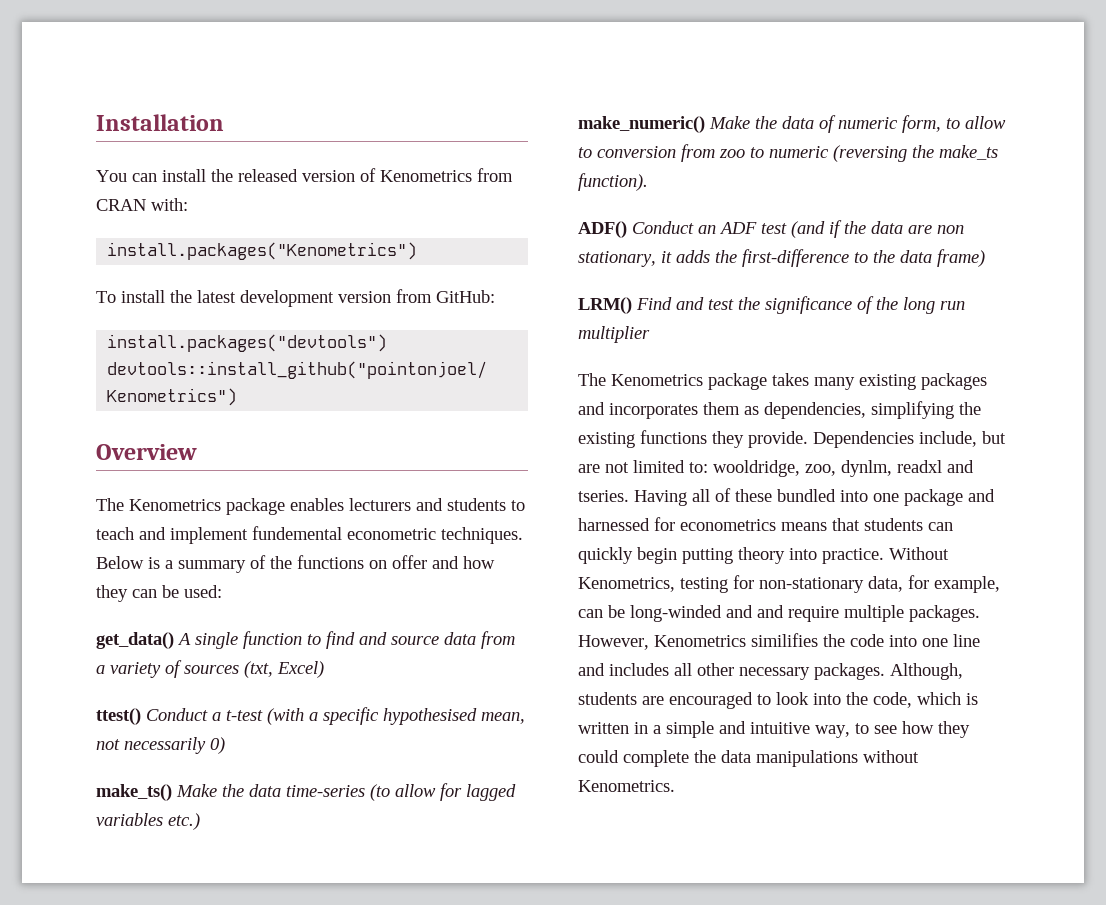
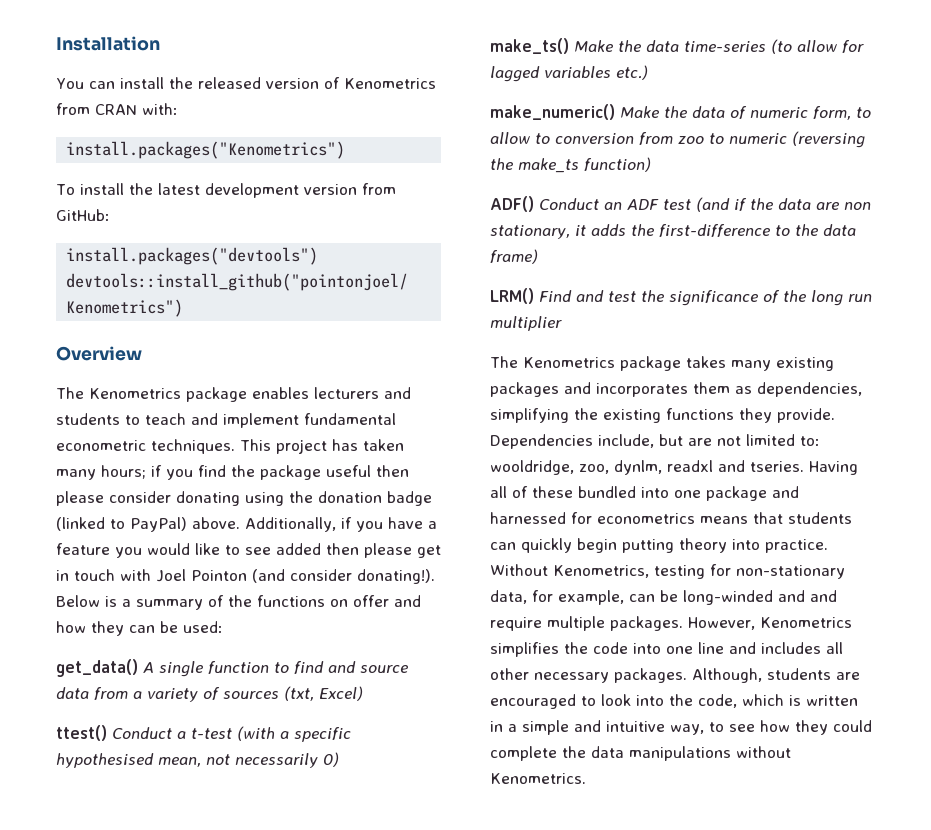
[252,526,342,540] fundemental -> [304,413,396,425] fundamental
(523, 535) none -> [240,439,404,454] [56,465,409,480] [56,491,432,506] [56,517,437,532] [56,543,441,558] [56,569,435,584] This project has taken many hours; if you find the package useful then please consider donating using the donation badge (linked to PayPal) above. Additionally, if you have a feature you would like to see added then please get in touch with Joel Pointon (and consider donating!).
[578,173,648,191] function). -> [584,157,651,172] function)
[751,633,818,647] similifies -> [490,642,559,657] simplifies

